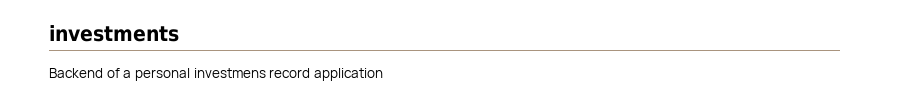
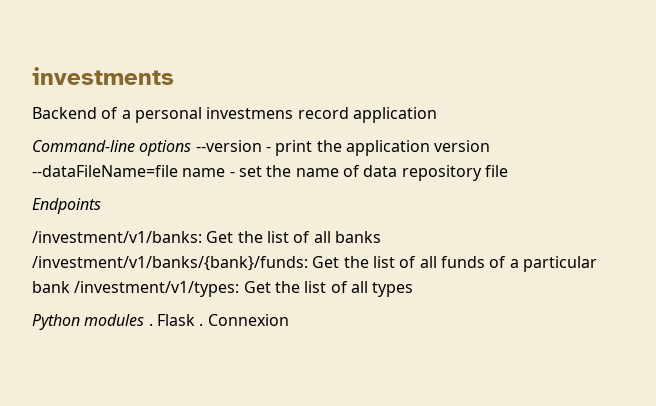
(383, 74) none -> [32,140,491,156] [32,165,508,181] [32,198,101,214] [32,231,381,243] [32,256,597,272] [32,281,414,297] [32,314,289,330] // Command-line options --version - print the application version --dataFileName=file name - set the name of data repository file // Endpoints // /investment/v1/banks: Get the list of all banks /investment/v1/banks/{bank}/funds: Get the list of all funds of a particular bank /investment/v1/types: Get the list of all types // Python modules . Flask . Connexion

